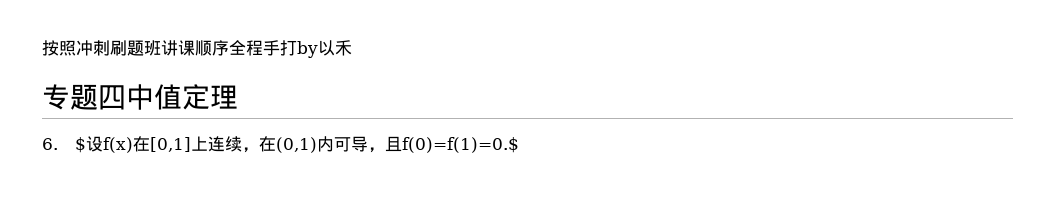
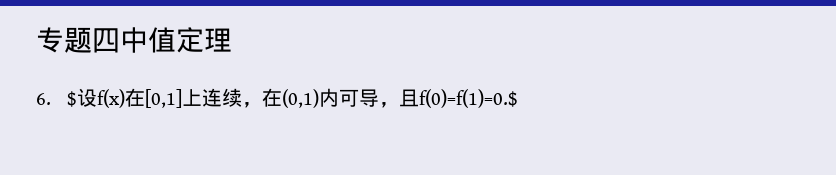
[42,40,352,58] 按照冲刺刷题班讲课顺序全程手打by以禾 // -> (36, 40) none

